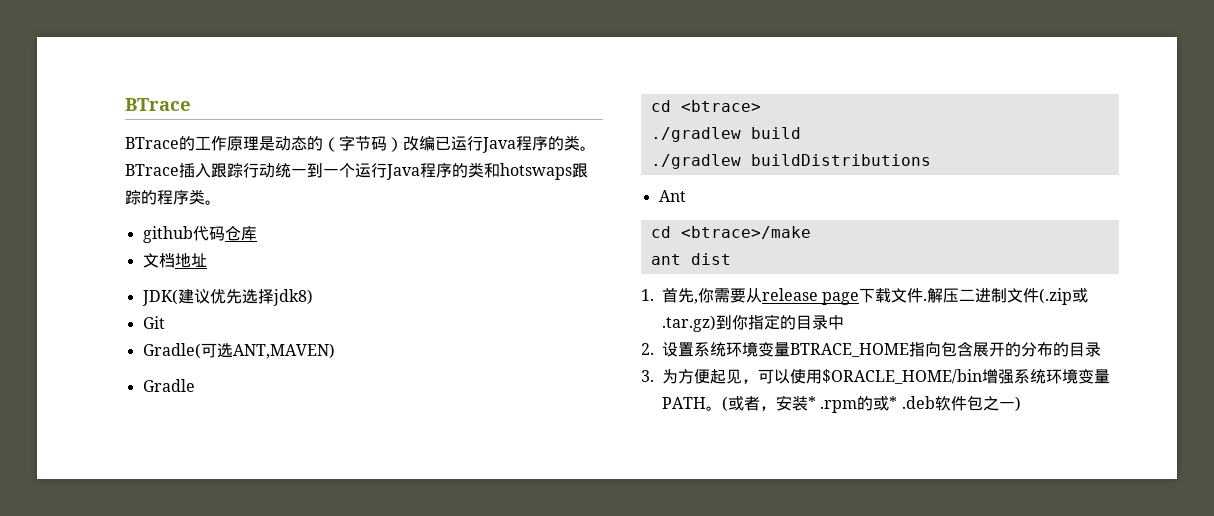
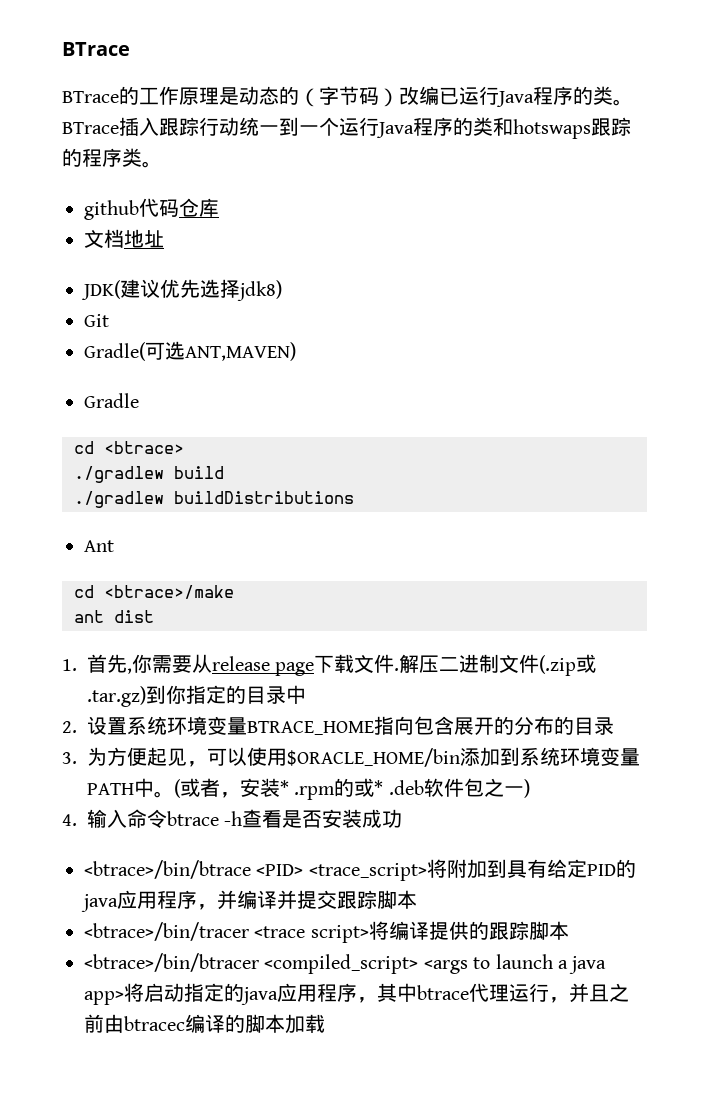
[982,368,1014,384] 增强 -> [460,747,521,767] 添加到
(706, 403) none -> [134,778,155,797] 中
(1021, 404) none -> [62,809,403,828] [84,859,636,881] [81,890,417,912] [84,921,569,943] [84,953,607,974] [84,983,629,1005] [84,1014,325,1034] // 4.输入命令btrace -h查看是否安装成功 // <btrace>/bin/btrace <PID> <trace_script>将附加到具有给定PID的java应用程序，并编译并提交跟踪脚本 // <btrace>/bin/tracer <trace script>将编译提供的跟踪脚本 // <btrace>/bin/btracer <compiled_script> <args to launch a java app>将启动指定的java应用程序，其中btrace代理运行，并且之前由btracec编译的脚本加载

